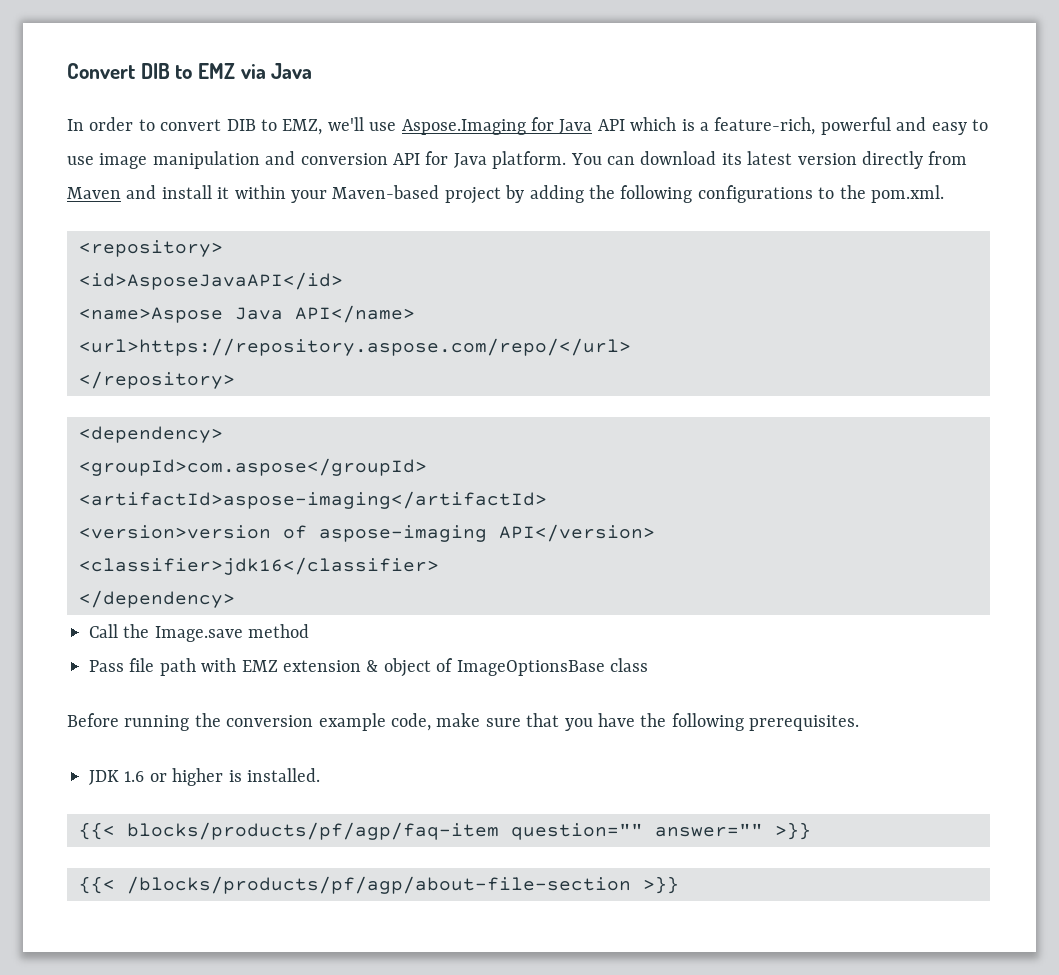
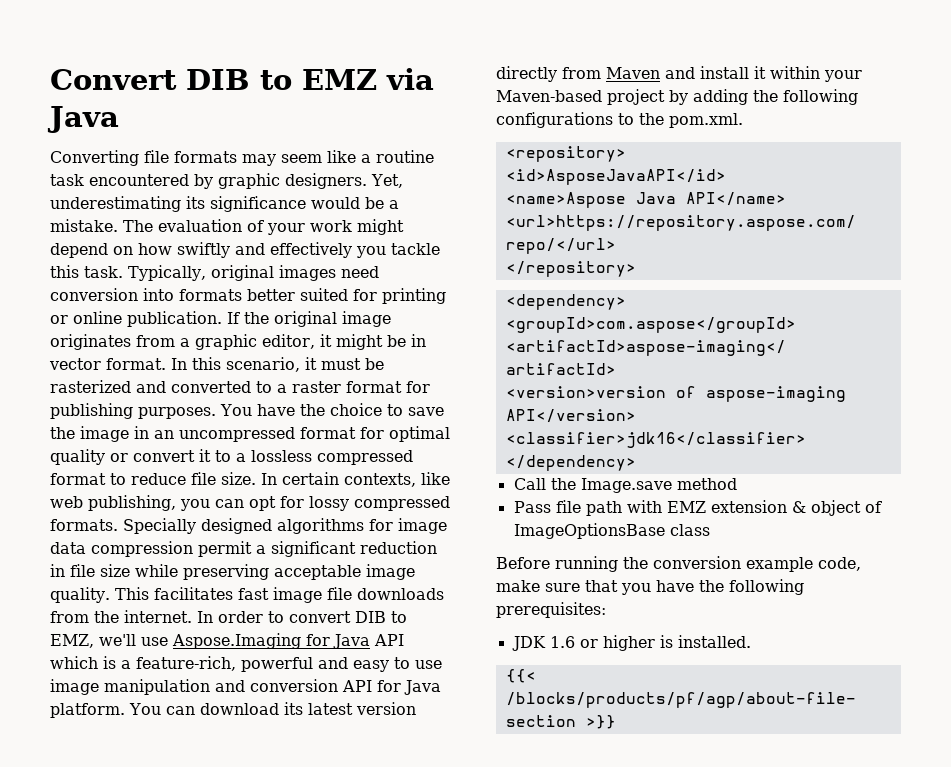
(313, 71) none -> [50,150,434,166] [50,173,403,189] [50,196,399,212] [50,219,404,235] [50,242,440,258] [50,265,379,281] [50,288,446,304] [50,311,391,327] [50,334,426,350] [49,357,384,372] [50,380,430,393] [50,403,444,419] [50,426,450,442] [50,449,413,465] [50,472,450,487] [50,495,450,511] [50,518,447,534] [50,541,437,557] [50,564,415,580] [50,587,444,603] [50,610,192,623] Converting file formats may seem like a routine task encountered by graphic designers. Yet, underestimating its significance would be a mistake. The evaluation of your work might depend on how swiftly and effectively you tackle this task. Typically, original images need conversion into formats better suited for printing or online publication. If the original image originates from a graphic editor, it might be in vector format. In this scenario, it must be rasterized and converted to a raster format for publishing purposes. You have the choice to save the image in an uncompressed format for optimal quality or convert it to a lossless compressed format to reduce file size. In certain contexts, like web publishing, you can opt for lossy compressed formats. Specially designed algorithms for image data compression permit a significant reduction in file size while preserving acceptable image quality. This facilitates fast image file downloads from the internet.
[749,715,860,731] prerequisites. -> [496,602,606,618] prerequisites:
[79,822,811,840] // {{< blocks/products/pf/agp/faq-item question="" answer="" >}} -> (751, 641) none

